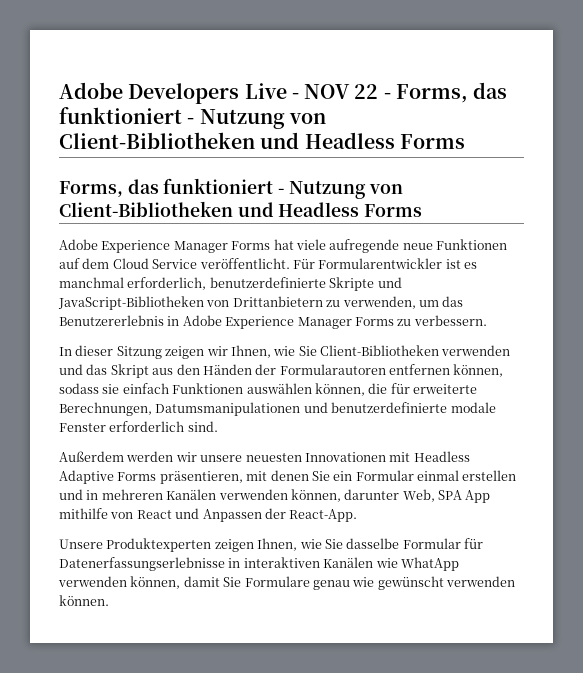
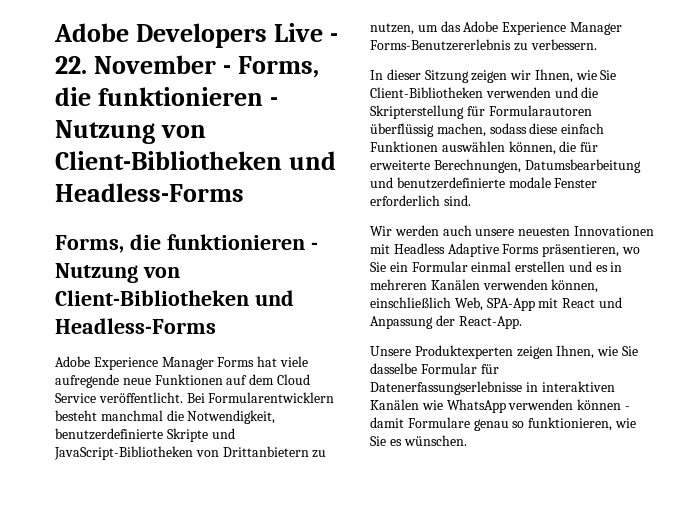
[304,82,508,103] [59,107,326,129] [59,132,465,149] [59,178,403,199] [59,201,423,217] NOV 22 - Forms, das funktioniert - Nutzung von Client-Bibliotheken und Headless Forms // Forms, das funktioniert - Nutzung von Client-Bibliotheken und Headless Forms -> [55,55,319,78] [55,87,278,106] [55,120,206,144] [55,151,336,170] [55,183,244,202] [55,234,318,253] [55,263,180,283] [55,290,294,306] [55,318,216,334] 22. November - Forms, die funktionieren - Nutzung von Client-Bibliotheken und Headless-Forms // Forms, die funktionieren - Nutzung von Client-Bibliotheken und Headless-Forms
[292,258,477,269] [59,277,207,290] Für Formularentwickler ist es manchmal erforderlich, -> [186,392,335,403] [55,410,276,424] Bei Formularentwicklern besteht manchmal die Notwendigkeit,
[342,296,416,309] verwenden, -> [370,23,414,35] nutzen,
[59,315,394,329] Benutzererlebnis in Adobe Experience Manager Forms -> [463,21,622,35] [370,39,511,51] Adobe Experience Manager Forms-Benutzererlebnis
[86,364,504,378] [59,383,120,394] das Skript aus den Händen der Formularautoren entfernen können, sodass sie -> [581,87,599,98] [370,105,592,119] [370,123,558,137] die Skripterstellung für Formularautoren überflüssig machen, sodass diese
[155,402,301,416] Datumsmanipulationen -> [524,159,641,173] Datumsbearbeitung
[59,451,197,462] Außerdem werden wir -> [370,225,472,236] Wir werden auch
[246,470,309,481] mit denen -> [621,247,640,254] wo
(83, 494) none -> [595,265,608,272] es
[344,489,491,503] [59,508,134,519] darunter Web, SPA App mithilfe von -> [370,297,559,311] einschließlich Web, SPA-App mit
[202,509,262,522] Anpassen -> [370,316,433,329] Anpassung
[400,557,459,571] [58,576,515,590] [59,595,109,606] WhatApp verwenden können, damit Sie Formulare genau wie gewünscht verwenden können. -> [446,399,630,413] [370,417,636,431] [370,435,467,446] WhatsApp verwenden können - damit Formulare genau so funktionieren, wie Sie es wünschen.

